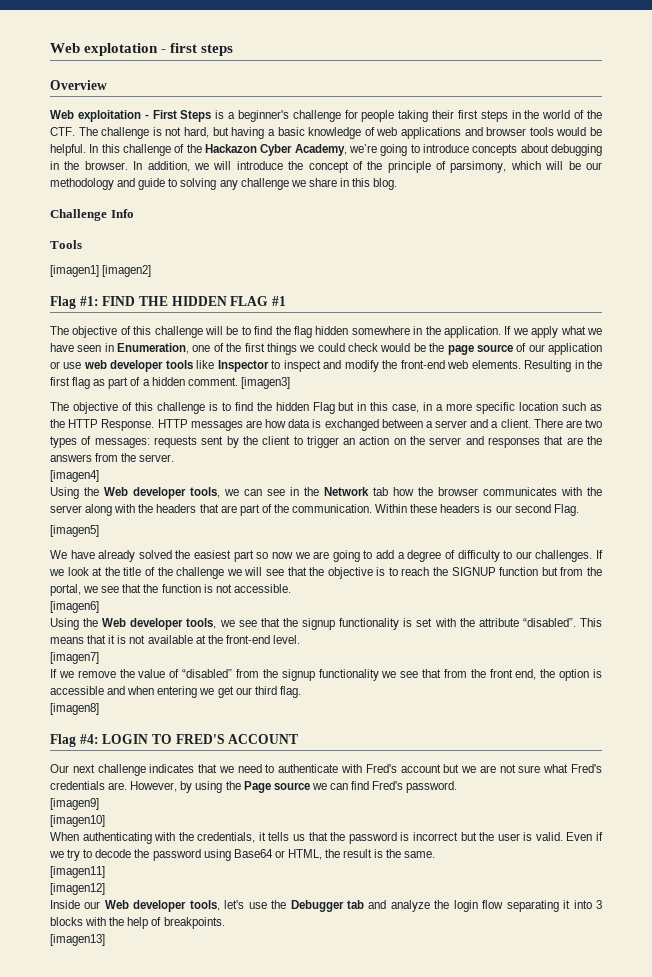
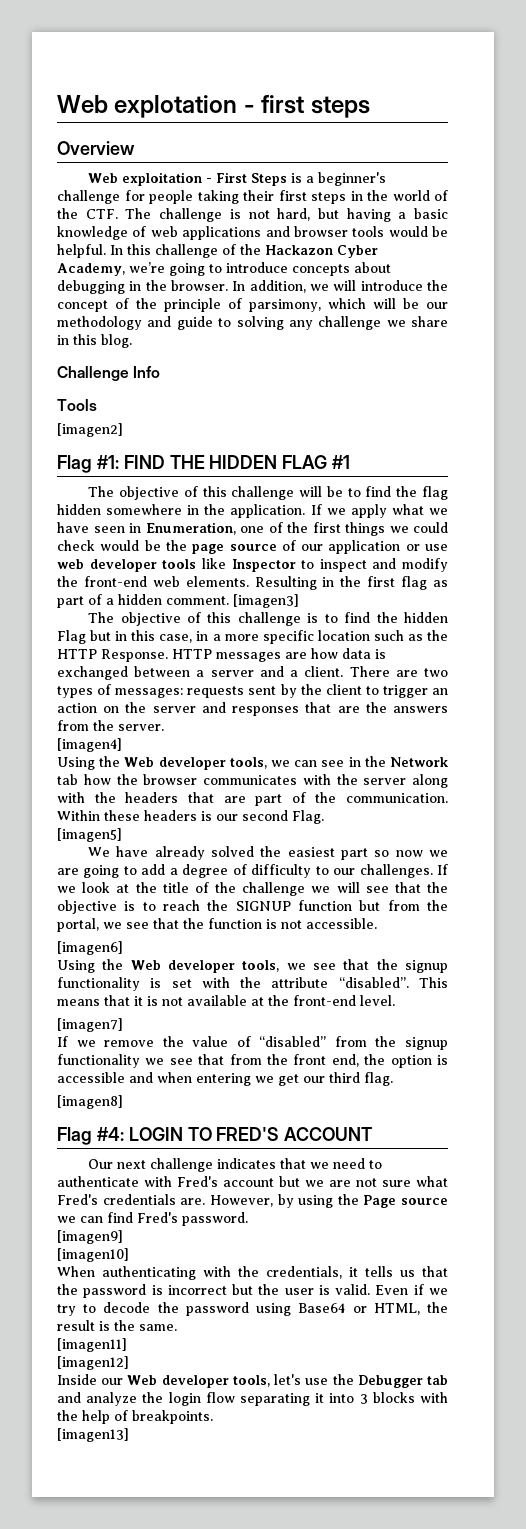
[50,265,99,277] [imagen1] -> (97, 405) none

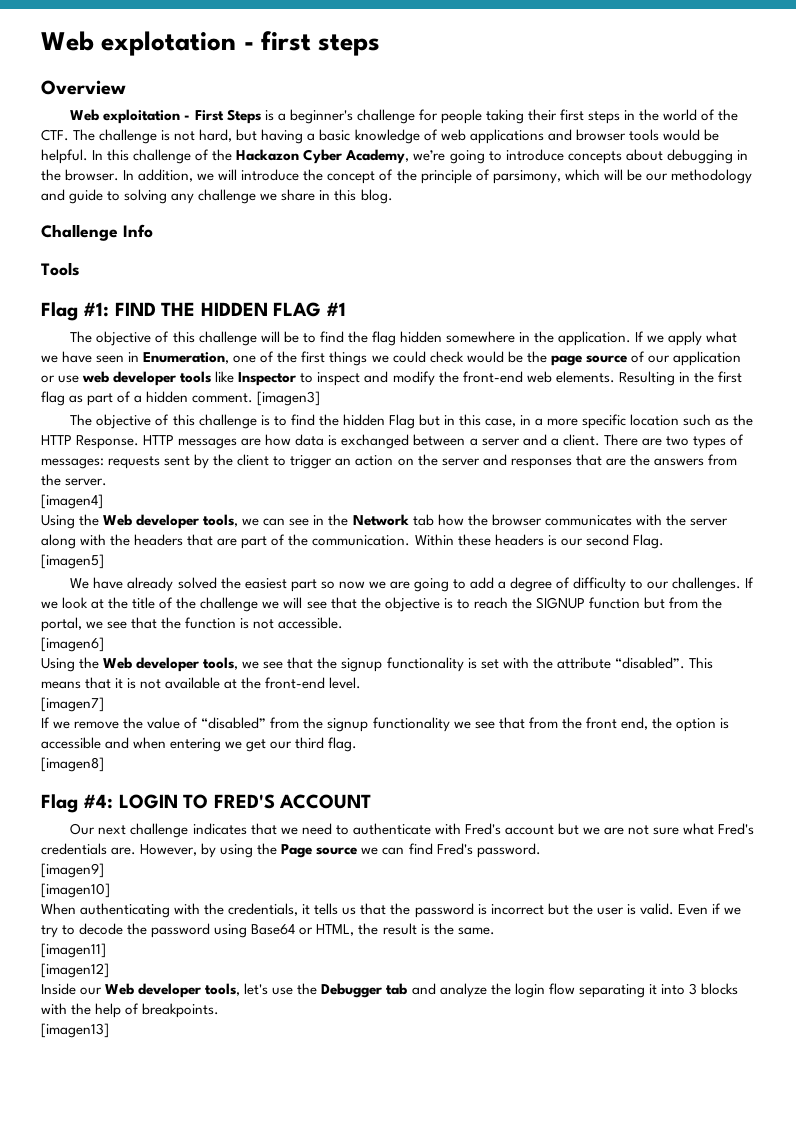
[57,423,123,437] // [imagen2] -> (80, 269) none

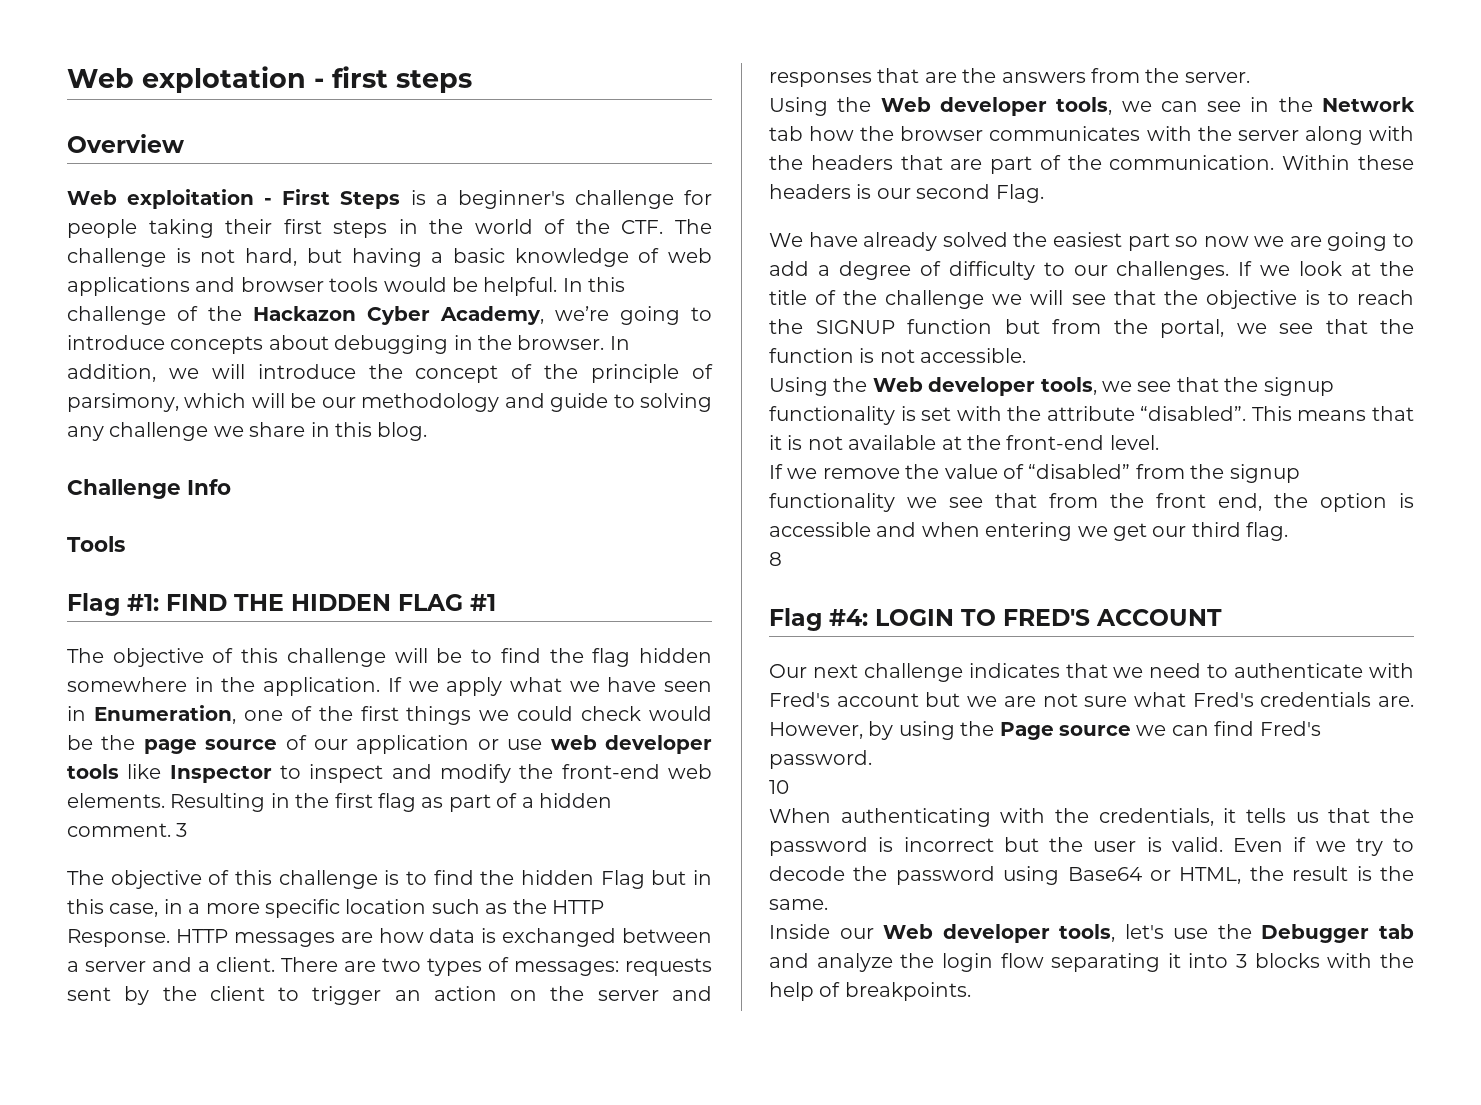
[257,391,321,406] [imagen3] -> [176,823,188,837] 3
[41,494,103,509] // [imagen4] -> (1250, 77) none
[41,554,104,569] // [imagen5] -> (1044, 193) none
[41,637,104,652] // [imagen6] -> (1027, 355) none
[41,697,104,712] // [imagen7] -> (1159, 442) none
[41,757,104,772] [imagen8] -> [769,552,782,566] 8
[41,863,104,878] [41,883,110,898] [imagen9] // [imagen10] -> [769,780,789,794] 10
[41,943,106,958] [41,963,109,978] // [imagen11] // [imagen12] -> (828, 904) none
[41,1023,109,1038] // [imagen13] -> (971, 991) none

